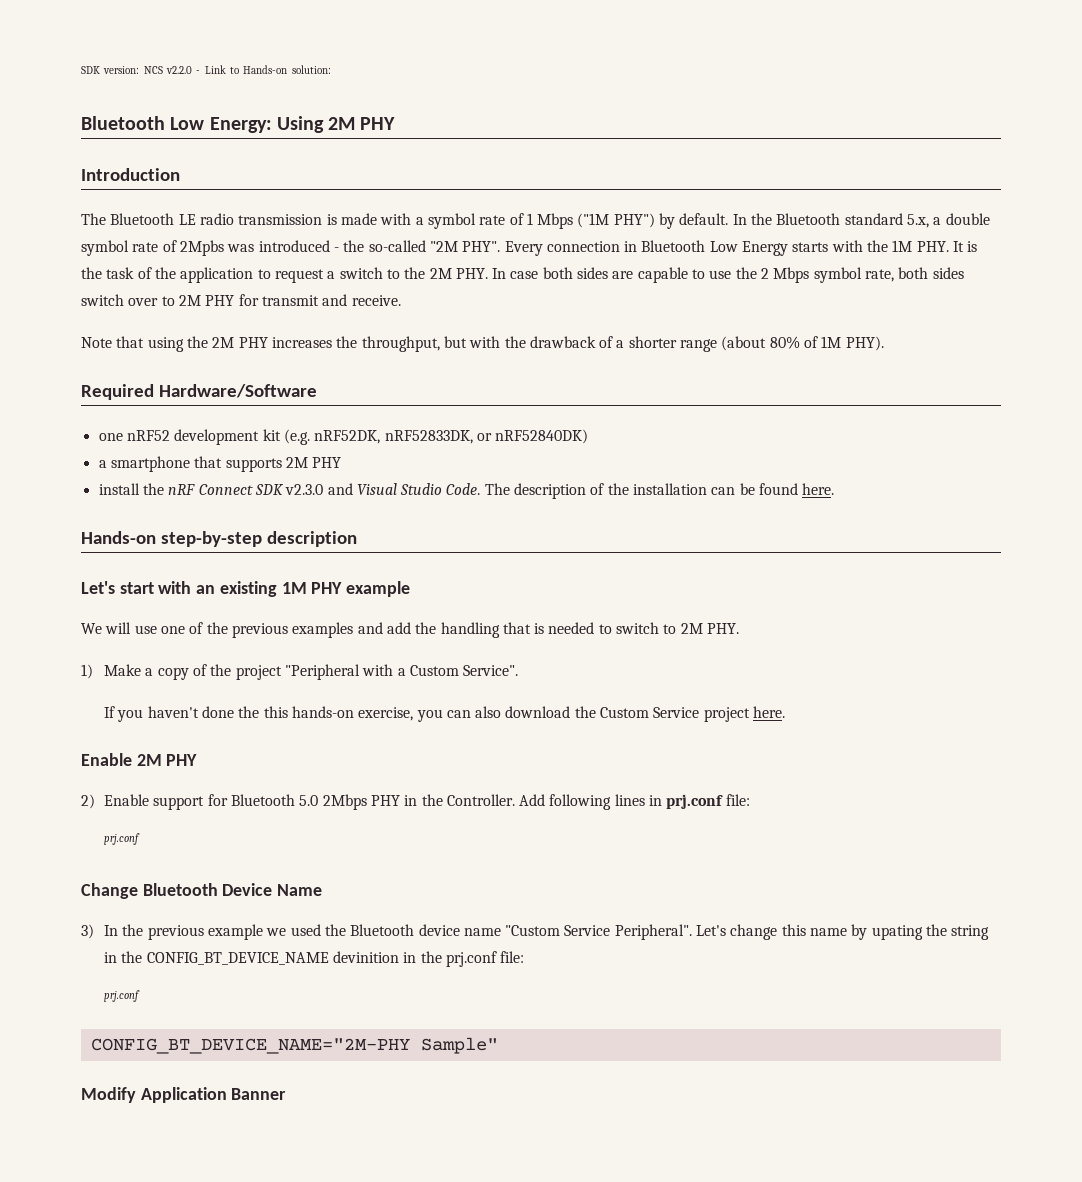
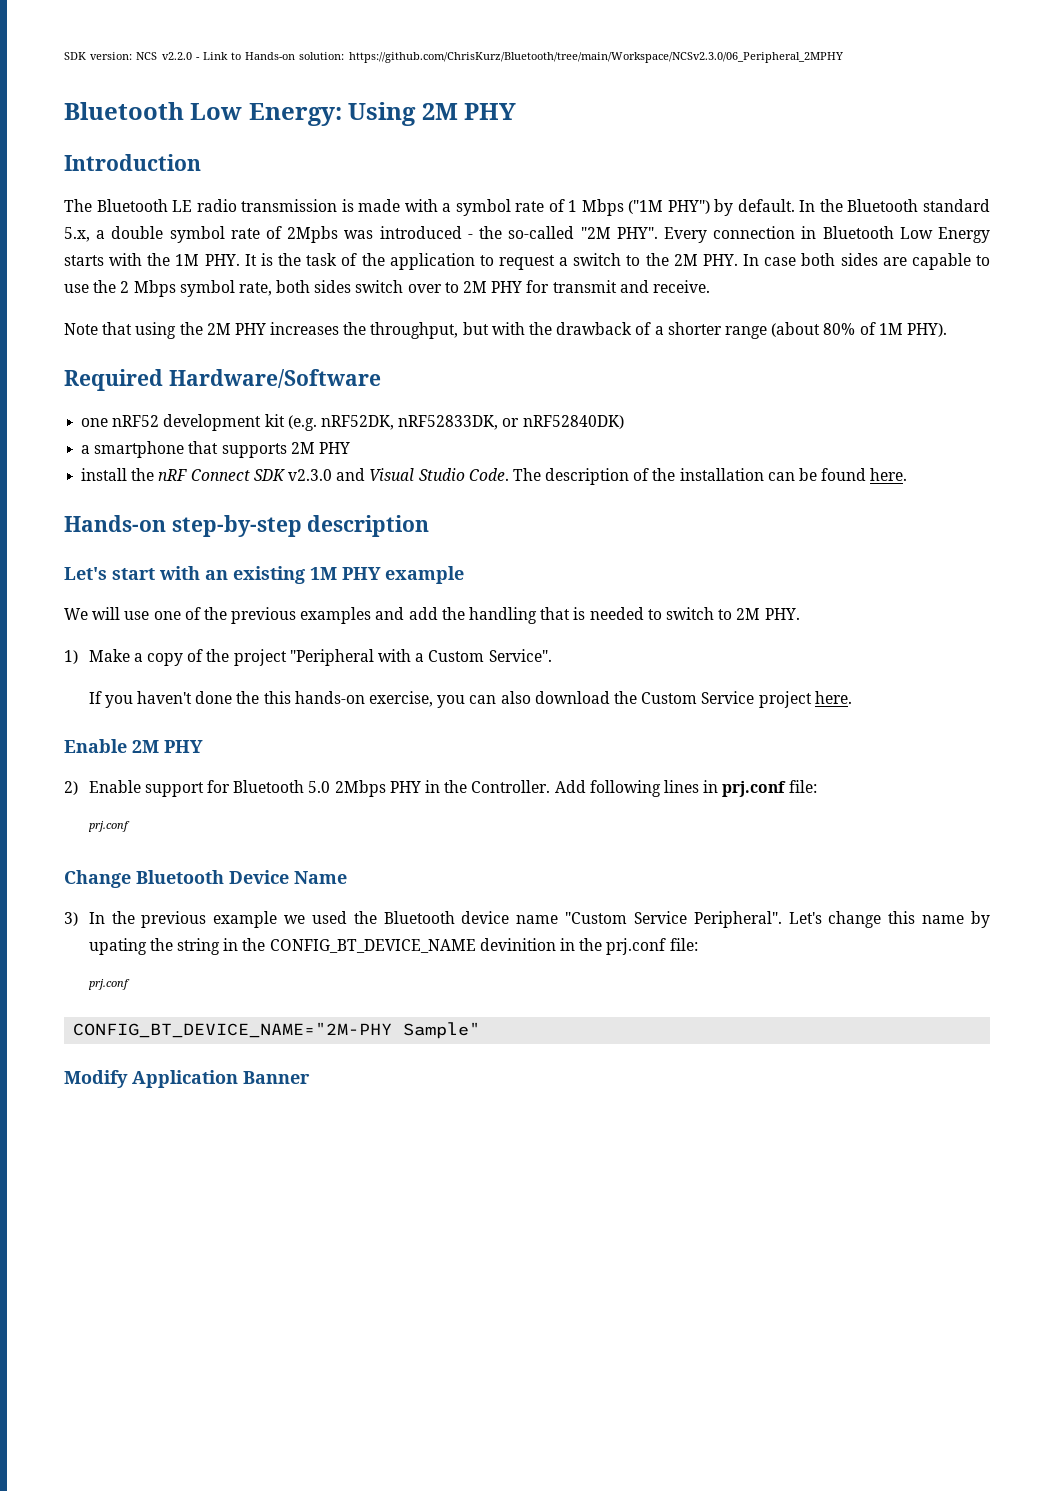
(331, 69) none -> [348,52,843,63] https://github.com/ChrisKurz/Bluetooth/tree/main/Workspace/NCSv2.3.0/06_Peripheral_2MPHY

